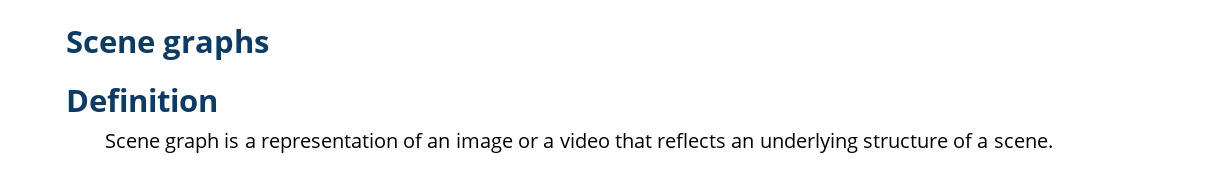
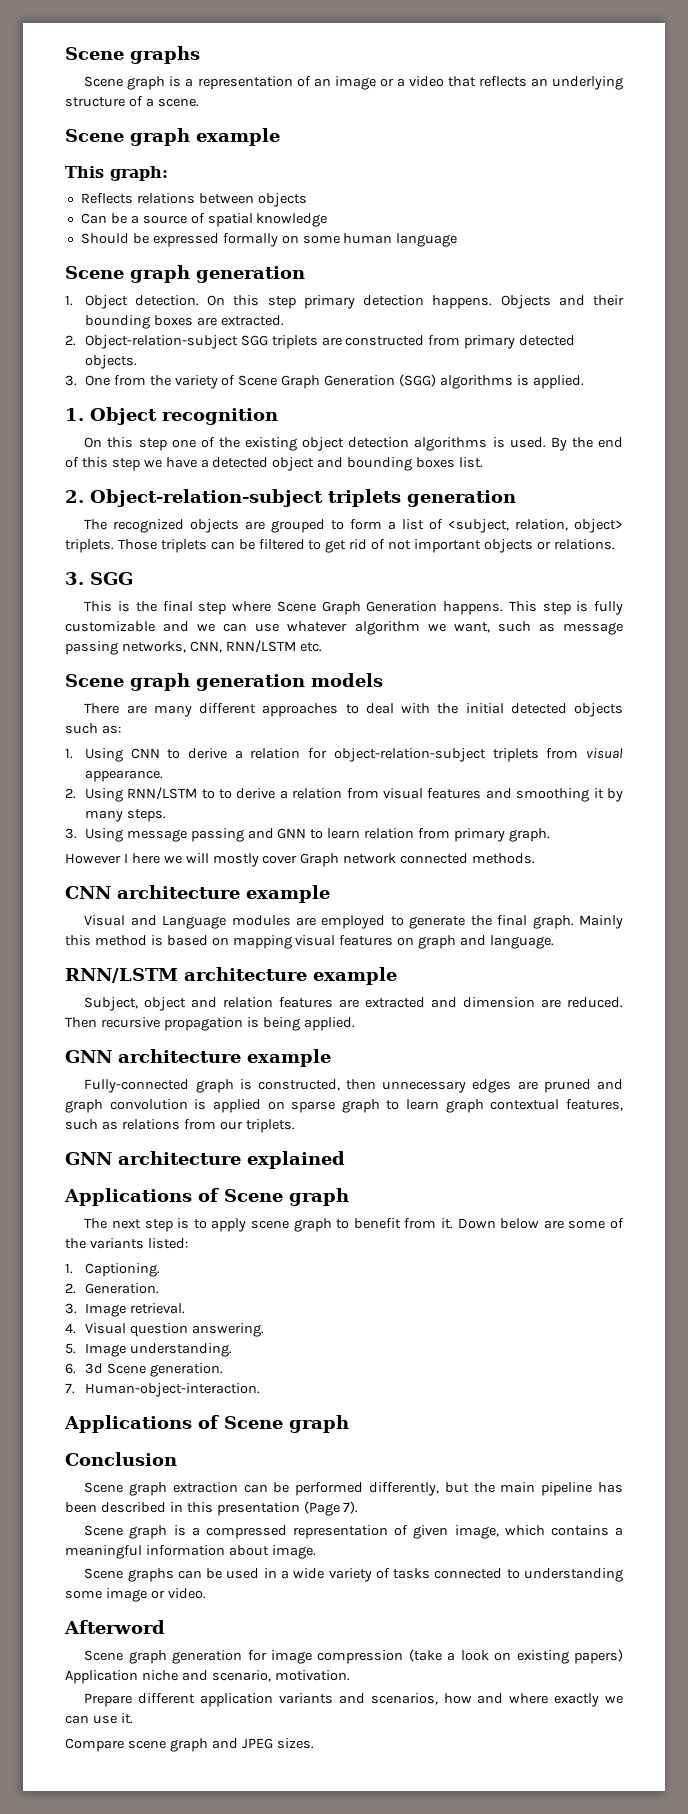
[66,29,270,60] [66,88,218,112] Scene graphs // Definition -> [65,46,200,64] Scene graphs
(1053, 142) none -> [65,128,280,146] [65,166,168,181] [80,193,307,207] [80,213,328,227] [80,233,458,247] [65,265,305,283] [65,295,625,309] [84,315,284,329] [65,335,576,349] [84,355,137,369] [65,374,584,389] [65,407,278,425] [84,437,624,451] [65,457,484,471] [65,489,516,507] [84,519,623,533] [65,539,615,553] [65,572,133,585] [84,601,623,615] [65,621,623,635] [65,640,322,655] [65,673,383,691] [84,703,624,717] [65,723,121,734] [65,748,624,762] [84,770,163,782] [65,787,623,802] [84,809,166,822] [65,828,550,842] [65,853,536,867] [65,885,330,903] [84,915,623,929] [65,935,555,949] [65,967,397,985] [84,997,623,1011] [65,1017,355,1031] [65,1049,331,1067] [84,1079,623,1093] [65,1099,623,1113] [65,1119,295,1133] [65,1151,345,1169] [64,1188,349,1206] [84,1218,625,1232] [65,1238,188,1249] [65,1263,160,1277] [65,1283,159,1294] [65,1303,185,1317] [65,1323,264,1337] [65,1343,232,1357] [65,1363,223,1377] [65,1383,260,1397] [64,1415,349,1433] [65,1452,177,1466] [84,1482,623,1496] [65,1501,359,1516] [84,1525,623,1539] [65,1545,316,1559] [84,1568,623,1582] [65,1588,206,1602] [64,1620,165,1634] [84,1649,623,1664] [65,1670,350,1684] [84,1693,623,1707] [65,1713,133,1724] [65,1738,314,1752] // Scene graph example // This graph: // Reflects relations between objects // Can be a source of spatial knowledge // Should be expressed formally on some human language // Scene graph generation // 1. Object detection. On this step primary detection happens. Objects and their bounding boxes are extracted. // 2. Object-relation-subject SGG triplets are constructed from primary detected objects. // 3. One from the variety of Scene Graph Generation (SGG) algorithms is applied. // 1. Object recognition // On this step one of the existing object detection algorithms is used. By the end of this step we have a detected object and bounding boxes list. // 2. Object-relation-subject triplets generation // The recognized objects are grouped to form a list of <subject, relation, object> triplets. Those triplets can be filtered to get rid of not important objects or relations. // 3. SGG // This is the final step where Scene Graph Generation happens. This step is fully customizable and we can use whatever algorithm we want, such as message passing networks, CNN, RNN/LSTM etc. // Scene graph generation models // There are many different approaches to deal with the initial detected objects such as: // 1. Using CNN to derive a relation for object-relation-subject triplets from visual appearance. // 2. Using RNN/LSTM to to derive a relation from visual features and smoothing it by many steps. // 3. Using message passing and GNN to learn relation from primary graph. // However I here we will mostly cover Graph network connected methods. // CNN architecture example // Visual and Language modules are employed to generate the final graph. Mainly this method is based on mapping visual features on graph and language. // RNN/LSTM architecture example // Subject, object and relation features are extracted and dimension are reduced. Then recursive propagation is being applied. // GNN architecture example // Fully-connected graph is constructed, then unnecessary edges are pruned and graph convolution is applied on sparse graph to learn graph contextual features, such as relations from our triplets. // GNN architecture explained // Applications of Scene graph // The next step is to apply scene graph to benefit from it. Down below are some of the variants listed: // 1. Captioning. // 2. Generation. // 3. Image retrieval. // 4. Visual question answering. // 5. Image understanding. // 6. 3d Scene generation. // 7. Human-object-interaction. // Applications of Scene graph // Conclusion // Scene graph extraction can be performed differently, but the main pipeline has been described in this presentation (Page 7). // Scene graph is a compressed representation of given image, which contains a meaningful information about image. // Scene graphs can be used in a wide variety of tasks connected to understanding some image or video. // Afterword // Scene graph generation for image compression (take a look on existing papers) Application niche and scenario, motivation. // Prepare different application variants and scenarios, how and where exactly we can use it. // Compare scene graph and JPEG sizes.

